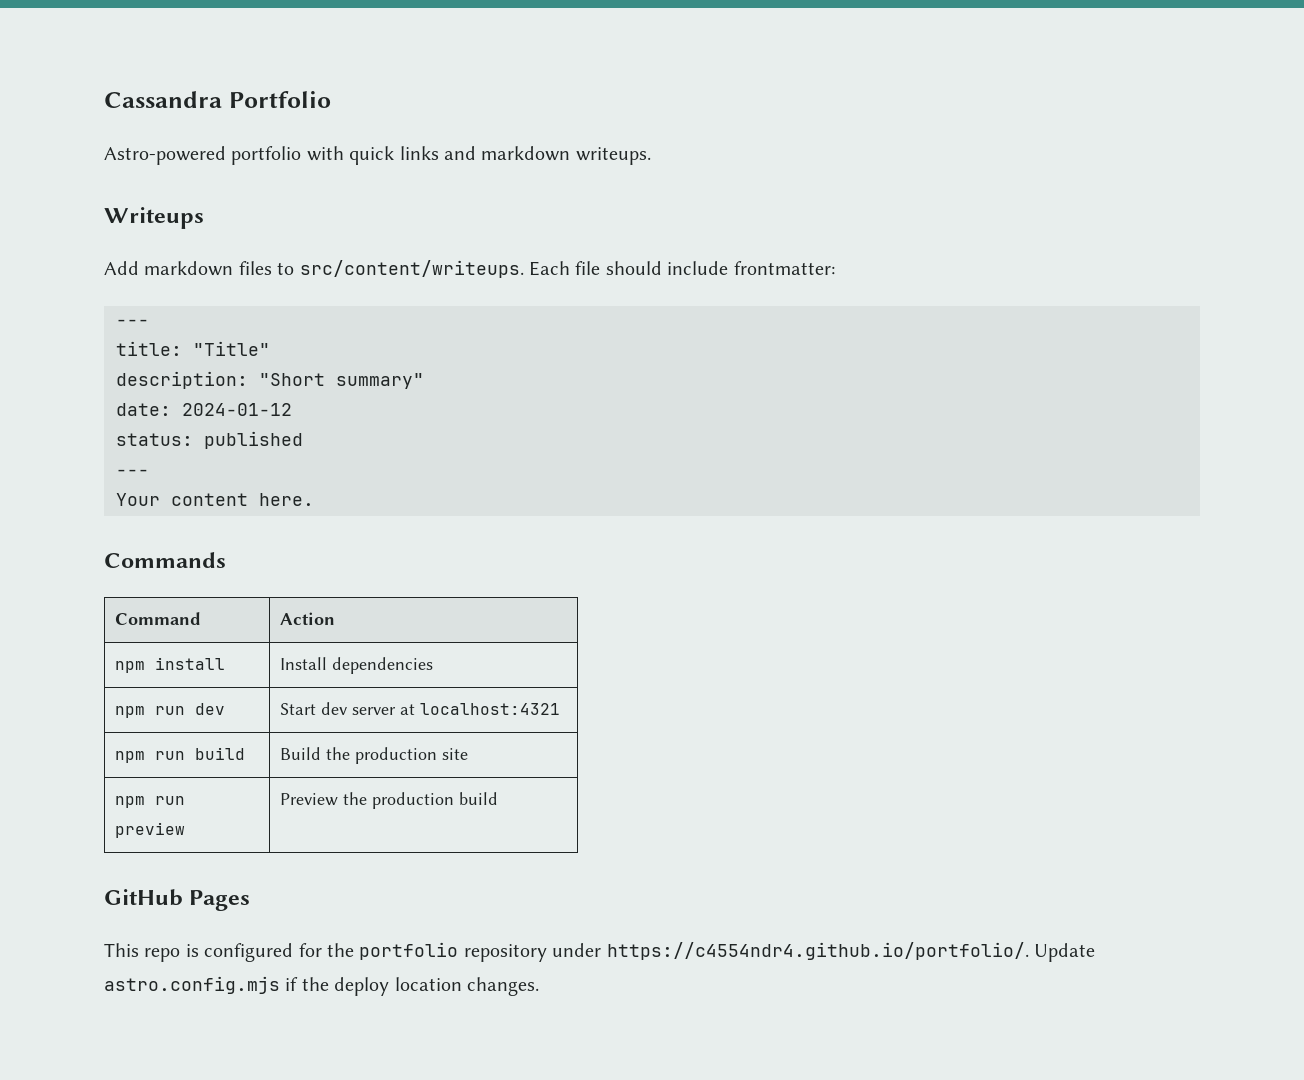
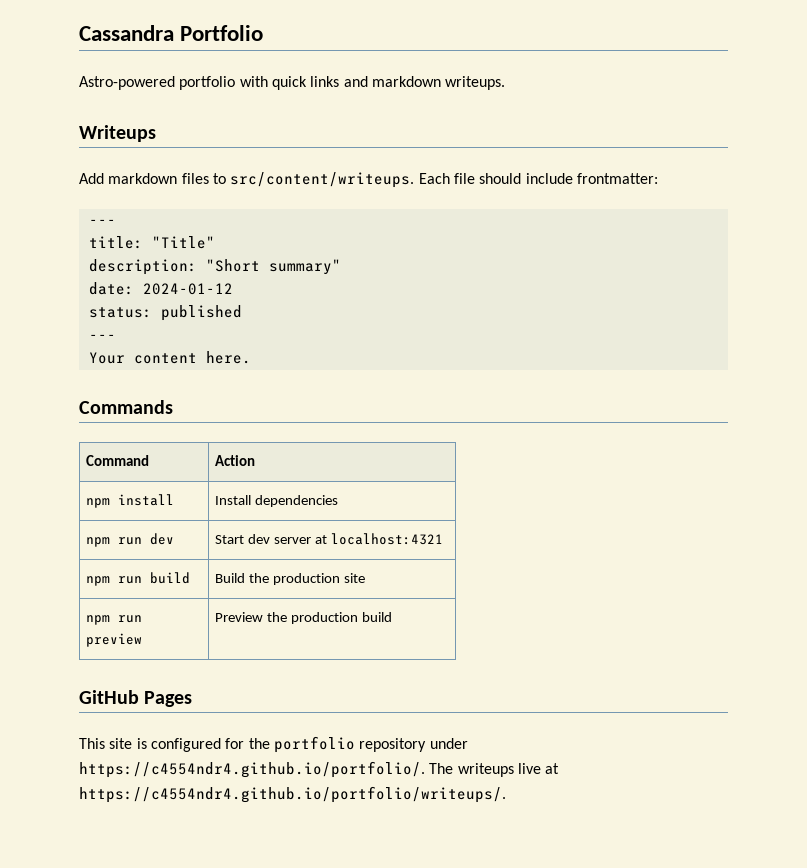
[144,948,181,962] repo -> [109,738,133,749] site
[1034,943,1095,962] [104,976,539,996] Update astro.config.mjs if the deploy location changes. -> [429,763,560,777] [79,786,506,803] The writeups live at https://c4554ndr4.github.io/portfolio/writeups/.

